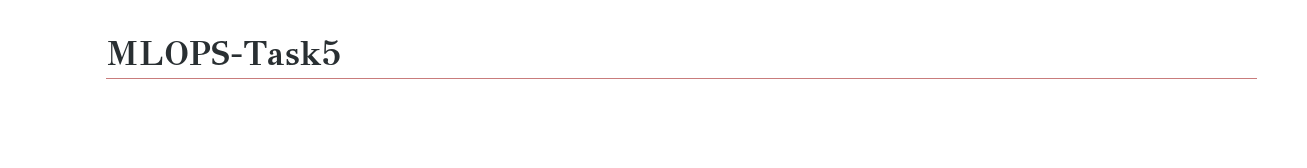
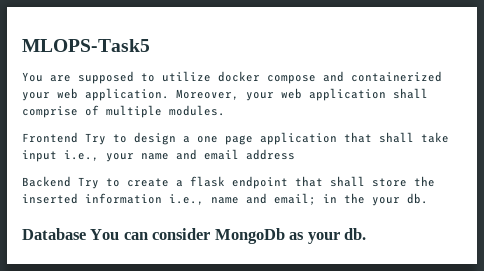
(342, 53) none -> [22,71,442,84] [22,88,428,101] [22,105,225,118] [22,132,449,145] [22,149,295,162] [22,176,435,189] [22,193,428,206] [22,228,367,244] // You are supposed to utilize docker compose and containerized your web application. Moreover, your web application shall comprise of multiple modules. // Frontend Try to design a one page application that shall take input i.e., your name and email address // Backend Try to create a flask endpoint that shall store the inserted information i.e., name and email; in the your db. // Database You can consider MongoDb as your db.

